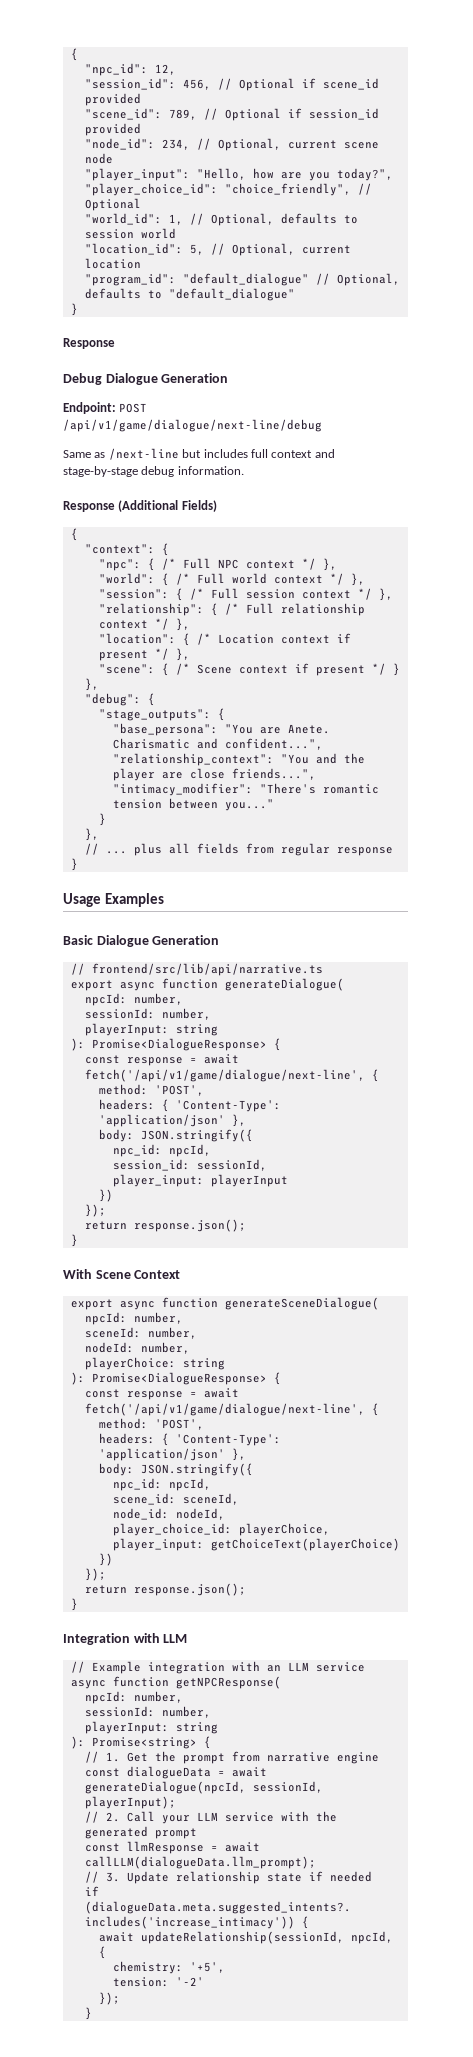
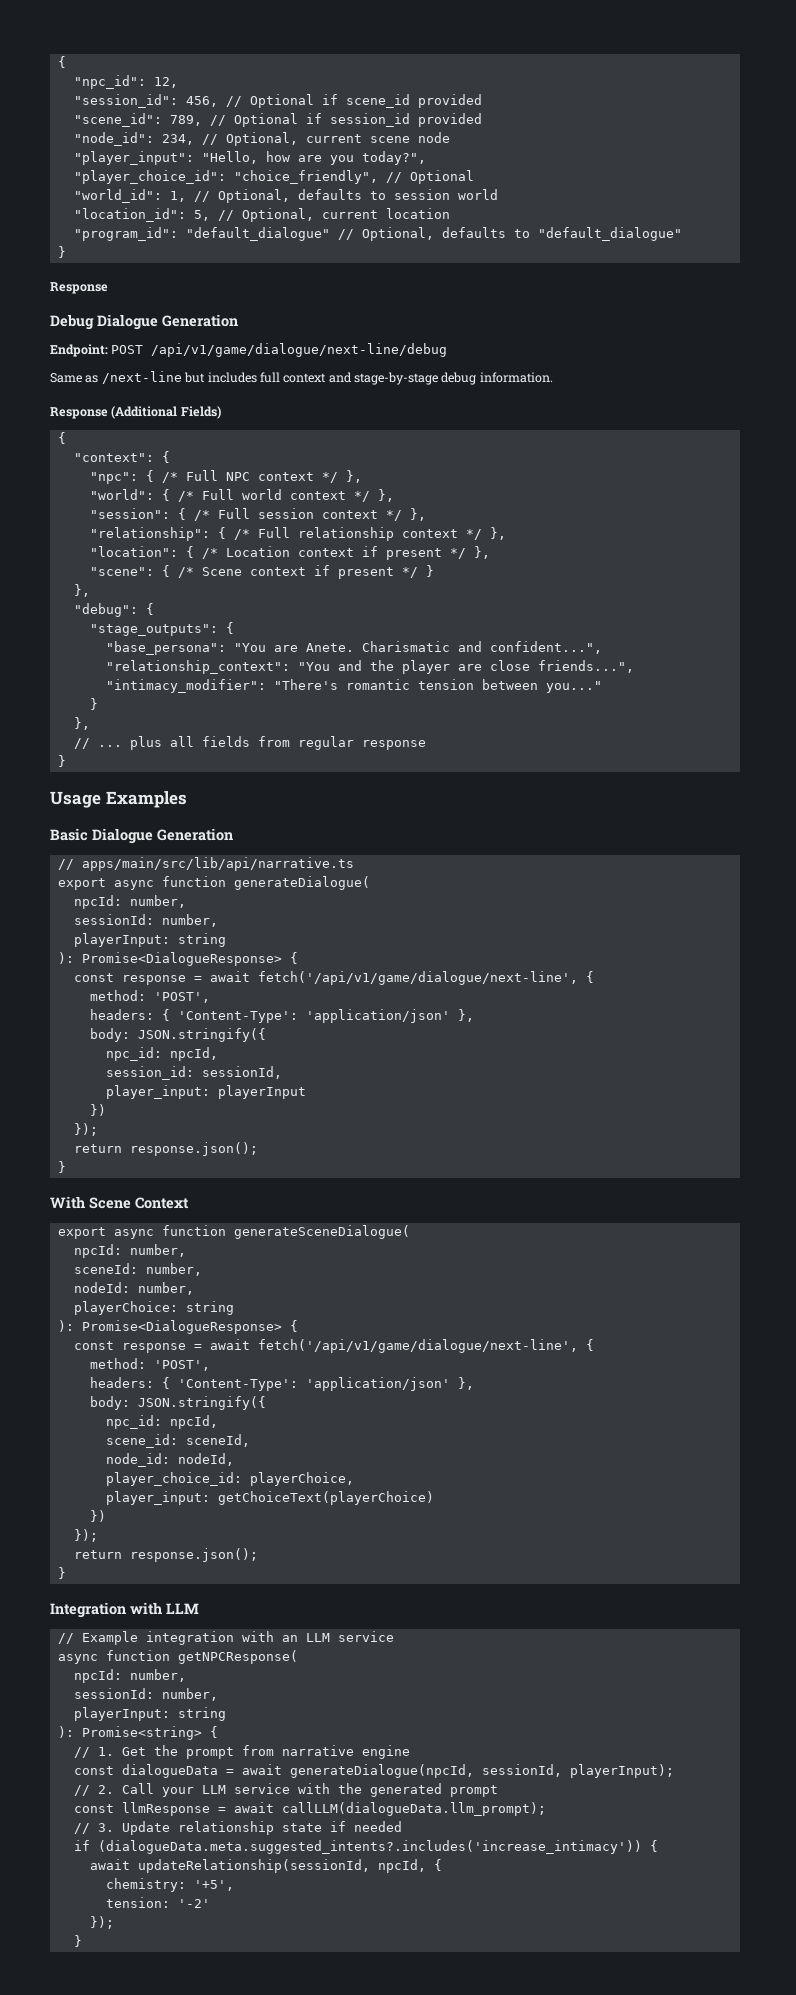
[91,963,323,976] frontend/src/lib/api/narrative.ts -> [81,857,354,871] apps/main/src/lib/api/narrative.ts

